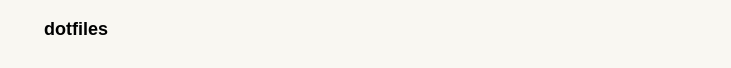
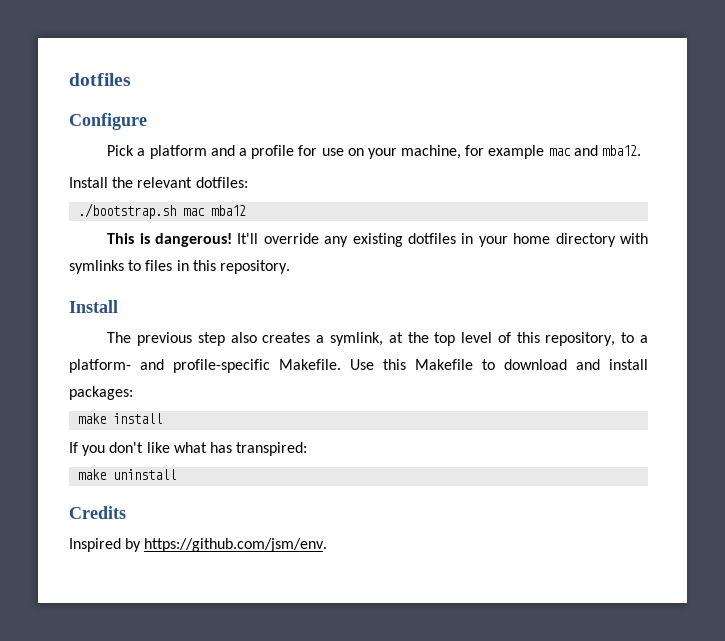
[44,22,108,35] dotfiles -> [69,73,131,86] [69,113,147,130] [107,145,641,159] [69,177,248,188] [78,203,247,219] [107,233,648,247] [69,260,290,274] [69,300,118,313] [107,332,648,346] [69,359,648,373] [69,386,133,400] [78,413,163,424] [69,442,308,456] [78,469,177,480] [69,506,126,519] [69,538,328,552] dotfiles // Configure // Pick a platform and a profile for use on your machine, for example mac and mba12. // Install the relevant dotfiles: // ./bootstrap.sh mac mba12 // This is dangerous! It'll override any existing dotfiles in your home directory with symlinks to files in this repository. // Install // The previous step also creates a symlink, at the top level of this repository, to a platform- and profile-specific Makefile. Use this Makefile to download and install packages: // make install // If you don't like what has transpired: // make uninstall // Credits // Inspired by https://github.com/jsm/env.

